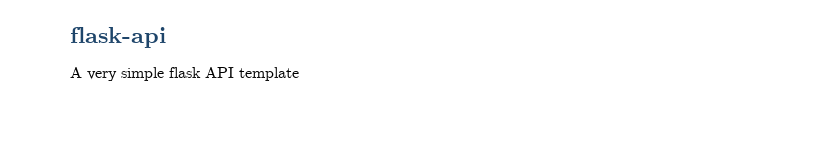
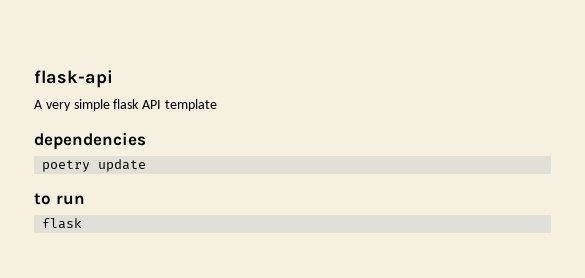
(299, 74) none -> [34,132,146,150] [42,159,147,172] [34,193,85,205] [42,218,83,229] // dependencies // poetry update // to run // flask

